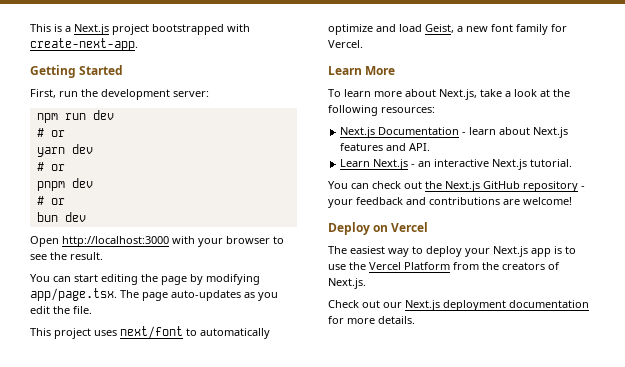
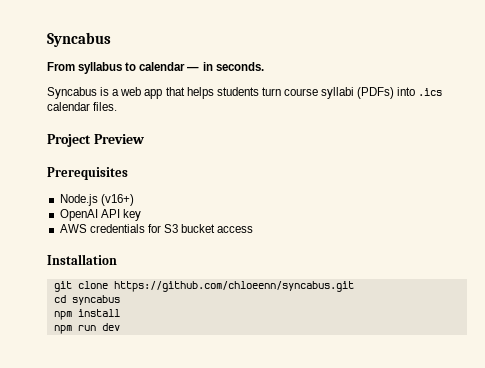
[30,24,250,35] [30,38,138,51] [30,65,124,78] [30,89,209,100] [36,110,114,123] [36,128,65,137] [36,144,93,157] [36,162,65,171] [36,178,93,191] [36,196,65,205] [36,212,86,222] [30,236,284,247] [30,252,103,260] [30,274,260,285] [30,288,278,301] [30,306,92,314] [30,326,270,339] [328,24,567,35] [328,40,363,48] [328,66,396,75] [328,89,570,100] [328,105,435,116] [340,127,569,138] [340,143,431,151] [340,159,573,170] [328,181,585,192] [328,197,572,208] [328,222,429,235] [328,246,576,257] [328,262,560,270] [328,278,366,289] [328,300,589,311] [328,316,415,324] This is a Next.js project bootstrapped with create-next-app. // Getting Started // First, run the development server: // npm run dev // # or // yarn dev // # or // pnpm dev // # or // bun dev // Open http://localhost:3000 with your browser to see the result. // You can start editing the page by modifying app/page.tsx. The page auto-updates as you edit the file. // This project uses next/font to automatically optimize and load Geist, a new font family for Vercel. // Learn More // To learn more about Next.js, take a look at the following resources: // Next.js Documentation - learn about Next.js features and API. // Learn Next.js - an interactive Next.js tutorial. // You can check out the Next.js GitHub repository - your feedback and contributions are welcome! // Deploy on Vercel // The easiest way to deploy your Next.js app is to use the Vercel Platform from the creators of Next.js. // Check out our Next.js deployment documentation for more details. -> [47,32,111,47] [47,62,264,74] [47,87,443,99] [47,102,118,111] [47,134,144,147] [47,167,128,180] [59,194,134,206] [59,209,141,221] [59,224,254,233] [47,254,117,265] [53,281,354,292] [53,295,120,305] [53,309,120,320] [53,323,120,334] Syncabus // From syllabus to calendar — in seconds. // Syncabus is a web app that helps students turn course syllabi (PDFs) into .ics calendar files. // Project Preview // Prerequisites // Node.js (v16+) // OpenAI API key // AWS credentials for S3 bucket access // Installation // git clone https://github.com/chloeenn/syncabus.git // cd syncabus // npm install // npm run dev

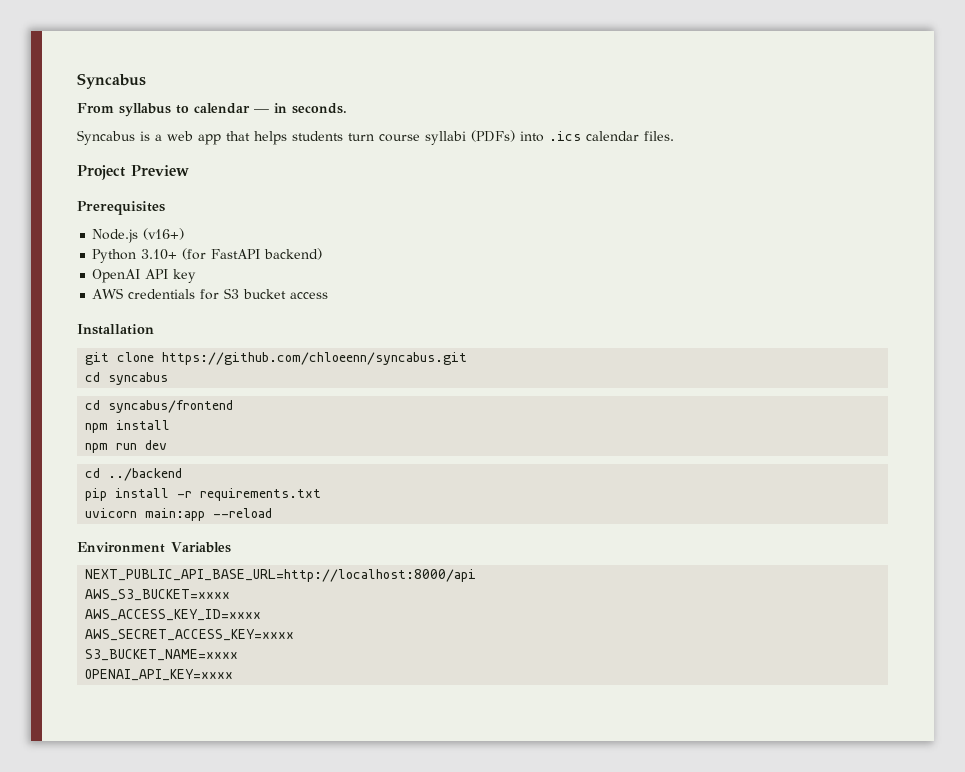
(134, 200) none -> [92,248,323,263] // Python 3.10+ (for FastAPI backend)
(120, 300) none -> [85,400,234,413] // cd syncabus/frontend
(120, 327) none -> [85,468,183,481] [85,488,322,501] [85,508,273,521] [77,542,231,553] [85,569,477,582] [85,589,231,601] [85,609,262,621] [85,629,295,641] [85,649,239,661] [85,669,234,681] // cd ../backend // pip install -r requirements.txt // uvicorn main:app --reload // Environment Variables // NEXT_PUBLIC_API_BASE_URL=http://localhost:8000/api // AWS_S3_BUCKET=xxxx // AWS_ACCESS_KEY_ID=xxxx // AWS_SECRET_ACCESS_KEY=xxxx // S3_BUCKET_NAME=xxxx // OPENAI_API_KEY=xxxx

